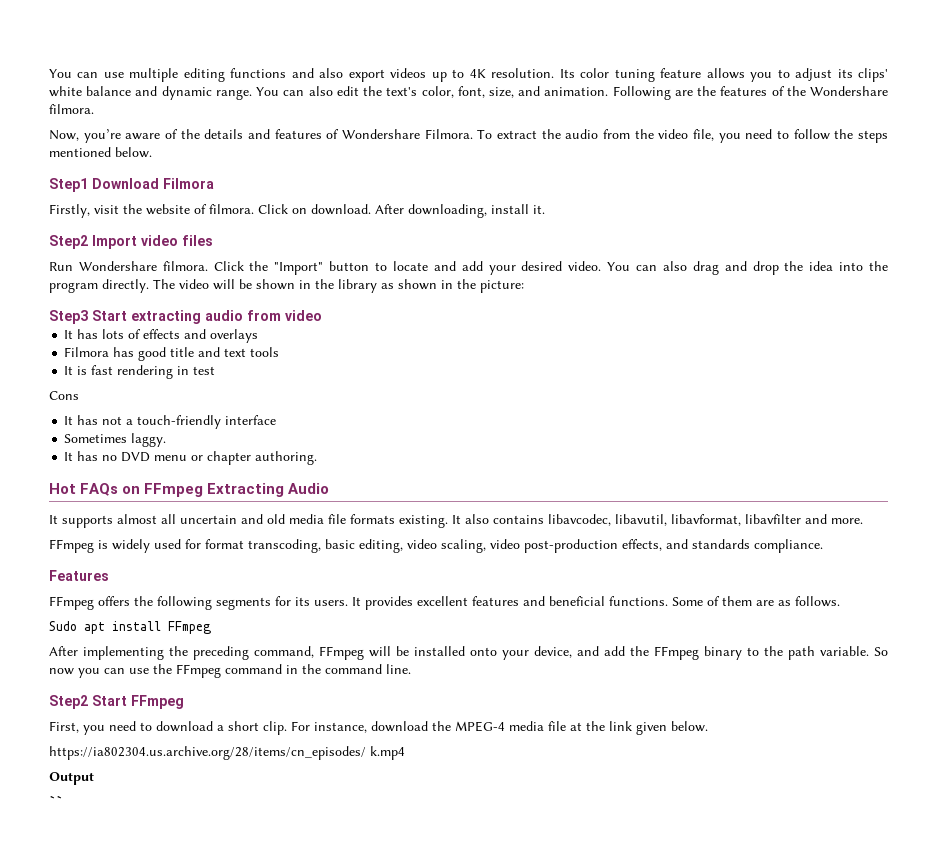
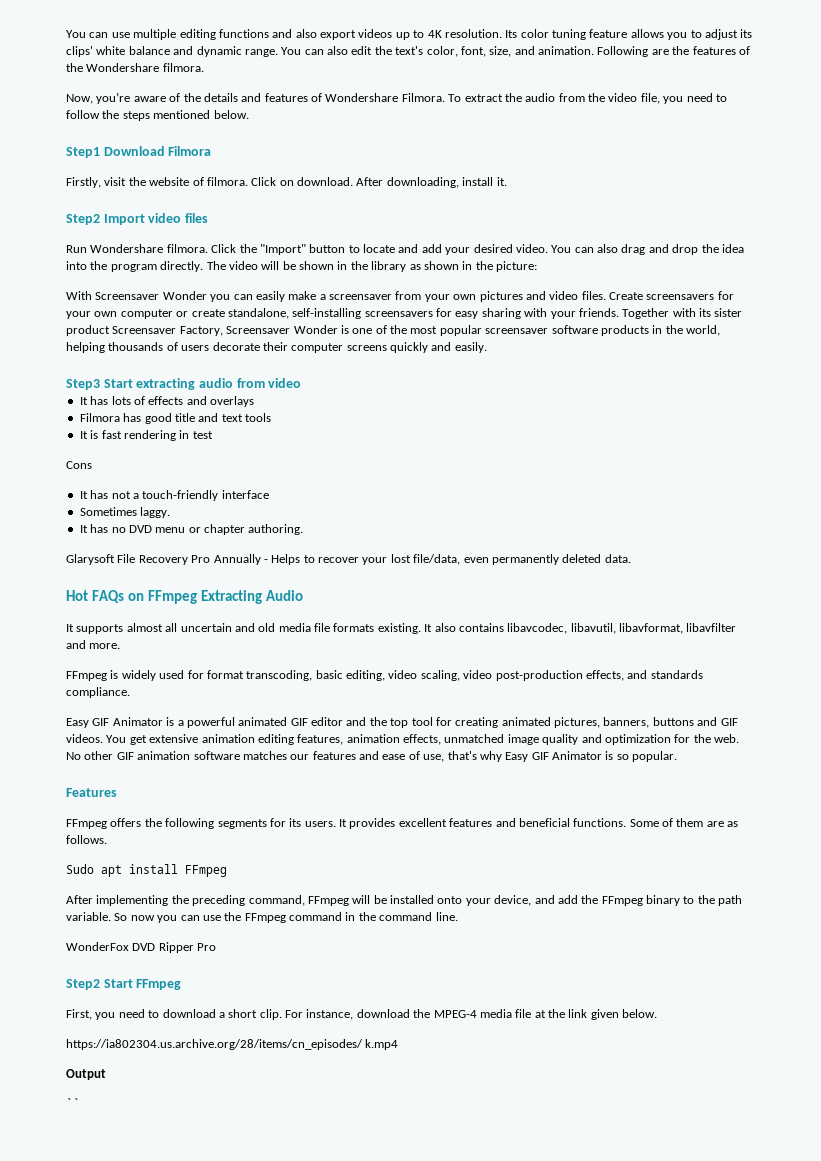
(524, 286) none -> [66,291,734,302] [66,308,743,319] [66,325,720,336] [66,342,487,353] // With Screensaver Wonder you can easily make a screensaver from your own pictures and video files. Create screensavers for your own computer or create standalone, self-installing screensavers for easy sharing with your friends. Together with its sister product Screensaver Factory, Screensaver Wonder is one of the most popular screensaver software products in the world, helping thousands of users decorate their computer screens quickly and easily.
(318, 458) none -> [66,554,631,565] // Glarysoft File Recovery Pro Annually - Helps to recover your lost file/data, even permanently deleted data.
(823, 546) none -> [66,717,738,728] [66,734,739,745] [66,751,678,762] // Easy GIF Animator is a powerful animated GIF editor and the top tool for creating animated pictures, banners, buttons and GIF videos. You get extensive animation editing features, animation effects, unmatched image quality and optimization for the web. No other GIF animation software matches our features and ease of use, that's why Easy GIF Animator is so popular.
(411, 669) none -> [66,942,217,953] // WonderFox DVD Ripper Pro

